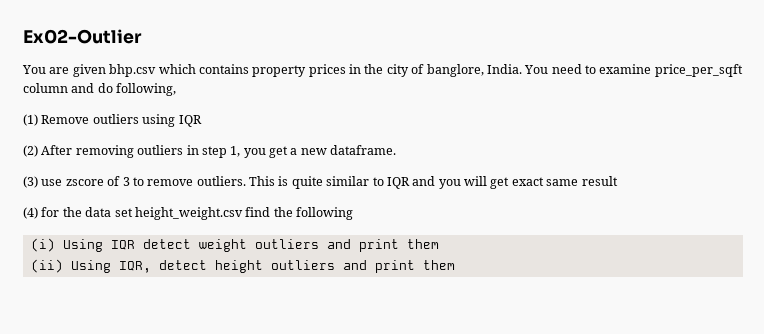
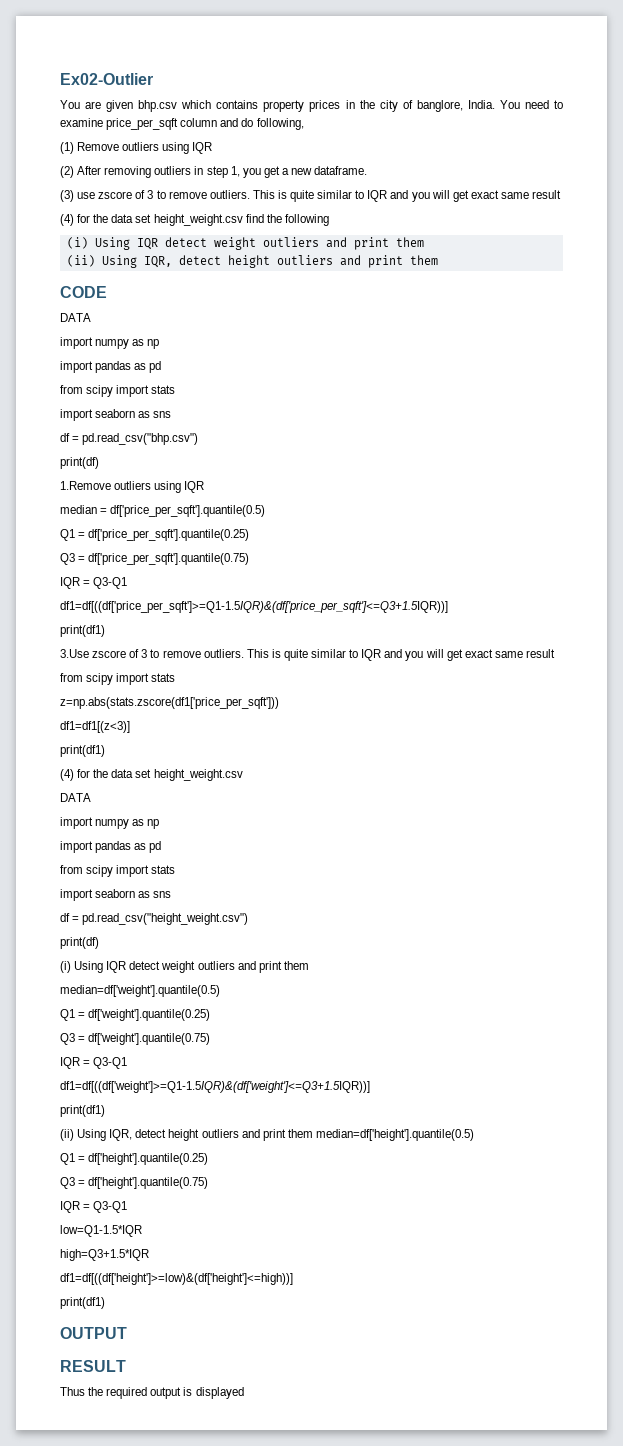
(455, 265) none -> [60,286,107,298] [60,313,91,322] [60,337,160,349] [60,361,162,373] [60,385,176,397] [60,409,172,421] [60,433,199,445] [60,457,99,469] [60,481,205,493] [60,505,266,517] [60,529,250,541] [60,553,250,565] [60,577,128,589] [60,601,448,613] [60,625,105,637] [60,649,555,661] [60,673,176,685] [60,697,279,709] [60,721,130,733] [60,745,105,757] [60,769,243,781] [60,793,91,802] [60,817,160,829] [60,841,162,853] [60,865,176,877] [60,889,172,901] [60,913,249,925] [60,937,99,949] [60,961,309,973] [60,985,220,997] [60,1009,211,1021] [60,1033,211,1045] [60,1057,128,1069] [60,1081,370,1093] [60,1105,105,1117] [60,1129,474,1141] [60,1153,209,1165] [60,1177,209,1189] [60,1201,128,1213] [60,1225,142,1237] [60,1249,149,1261] [60,1273,293,1285] [60,1297,105,1309] [60,1327,127,1339] [60,1360,126,1372] [60,1387,244,1399] // CODE // DATA // import numpy as np // import pandas as pd // from scipy import stats // import seaborn as sns // df = pd.read_csv("bhp.csv") // print(df) // 1.Remove outliers using IQR // median = df['price_per_sqft'].quantile(0.5) // Q1 = df['price_per_sqft'].quantile(0.25) // Q3 = df['price_per_sqft'].quantile(0.75) // IQR = Q3-Q1 // df1=df[((df['price_per_sqft']>=Q1-1.5IQR)&(df['price_per_sqft']<=Q3+1.5IQR))] // print(df1) // 3.Use zscore of 3 to remove outliers. This is quite similar to IQR and you will get exact same result // from scipy import stats // z=np.abs(stats.zscore(df1['price_per_sqft'])) // df1=df1[(z<3)] // print(df1) // (4) for the data set height_weight.csv // DATA // import numpy as np // import pandas as pd // from scipy import stats // import seaborn as sns // df = pd.read_csv("height_weight.csv") // print(df) // (i) Using IQR detect weight outliers and print them // median=df['weight'].quantile(0.5) // Q1 = df['weight'].quantile(0.25) // Q3 = df['weight'].quantile(0.75) // IQR = Q3-Q1 // df1=df[((df['weight']>=Q1-1.5IQR)&(df['weight']<=Q3+1.5IQR))] // print(df1) // (ii) Using IQR, detect height outliers and print them median=df['height'].quantile(0.5) // Q1 = df['height'].quantile(0.25) // Q3 = df['height'].quantile(0.75) // IQR = Q3-Q1 // low=Q1-1.5*IQR // high=Q3+1.5*IQR // df1=df[((df['height']>=low)&(df['height']<=high))] // print(df1) // OUTPUT // RESULT // Thus the required output is displayed

